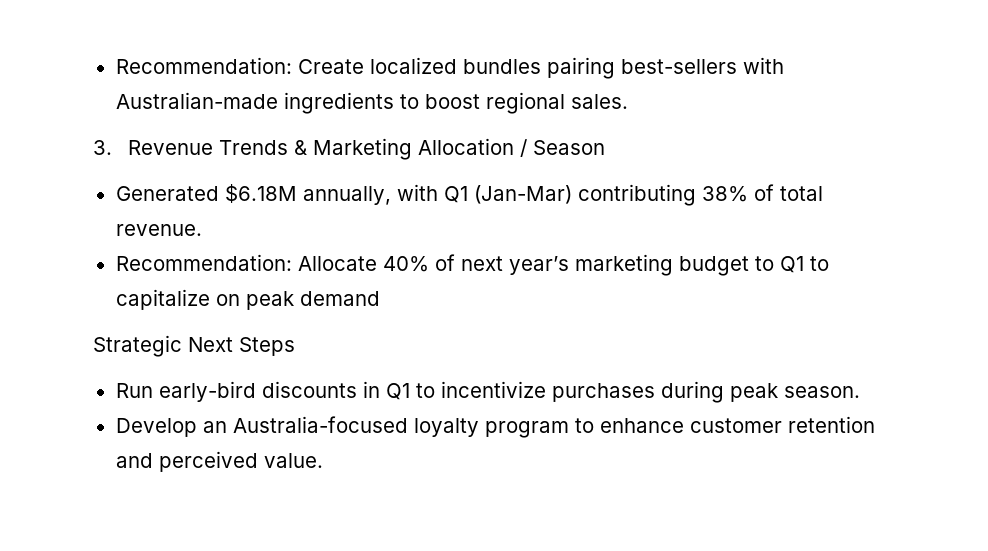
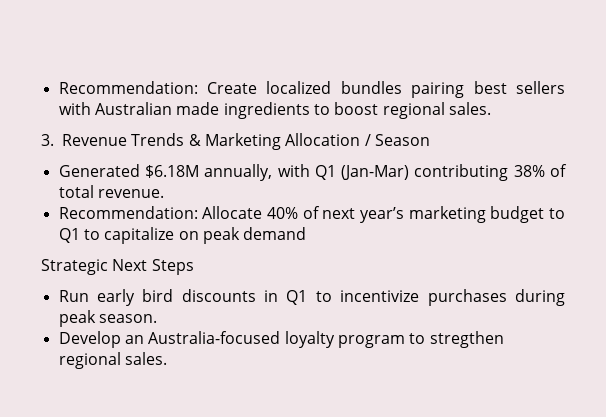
[620,57,784,74] [115,92,278,109] best-sellers with Australian-made -> [473,81,565,94] [58,102,220,115] best sellers with Australian made
[158,381,256,402] early-bird -> [96,289,174,306] early bird
[599,416,875,433] [115,451,323,472] enhance customer retention and perceived value. -> [429,331,504,348] [58,352,167,369] stregthen regional sales.

